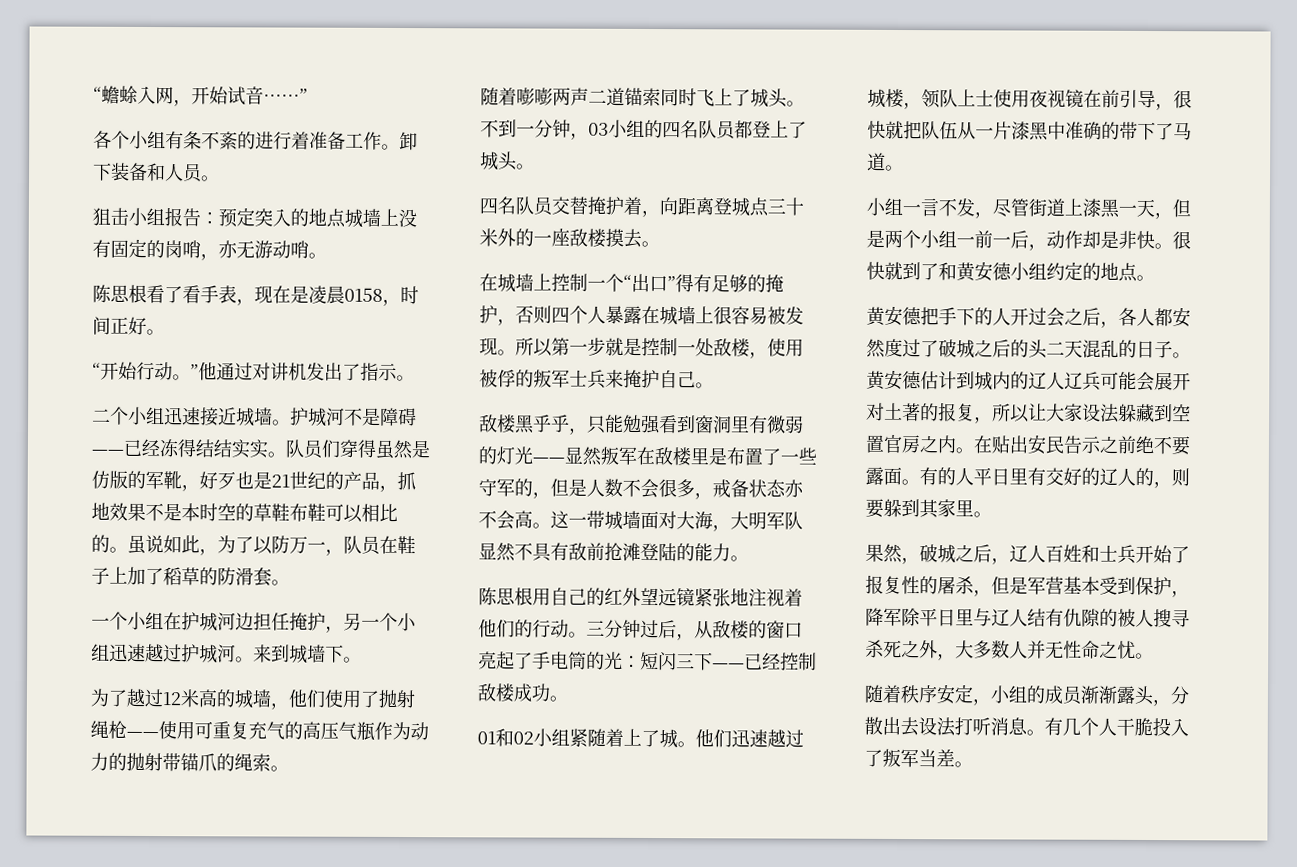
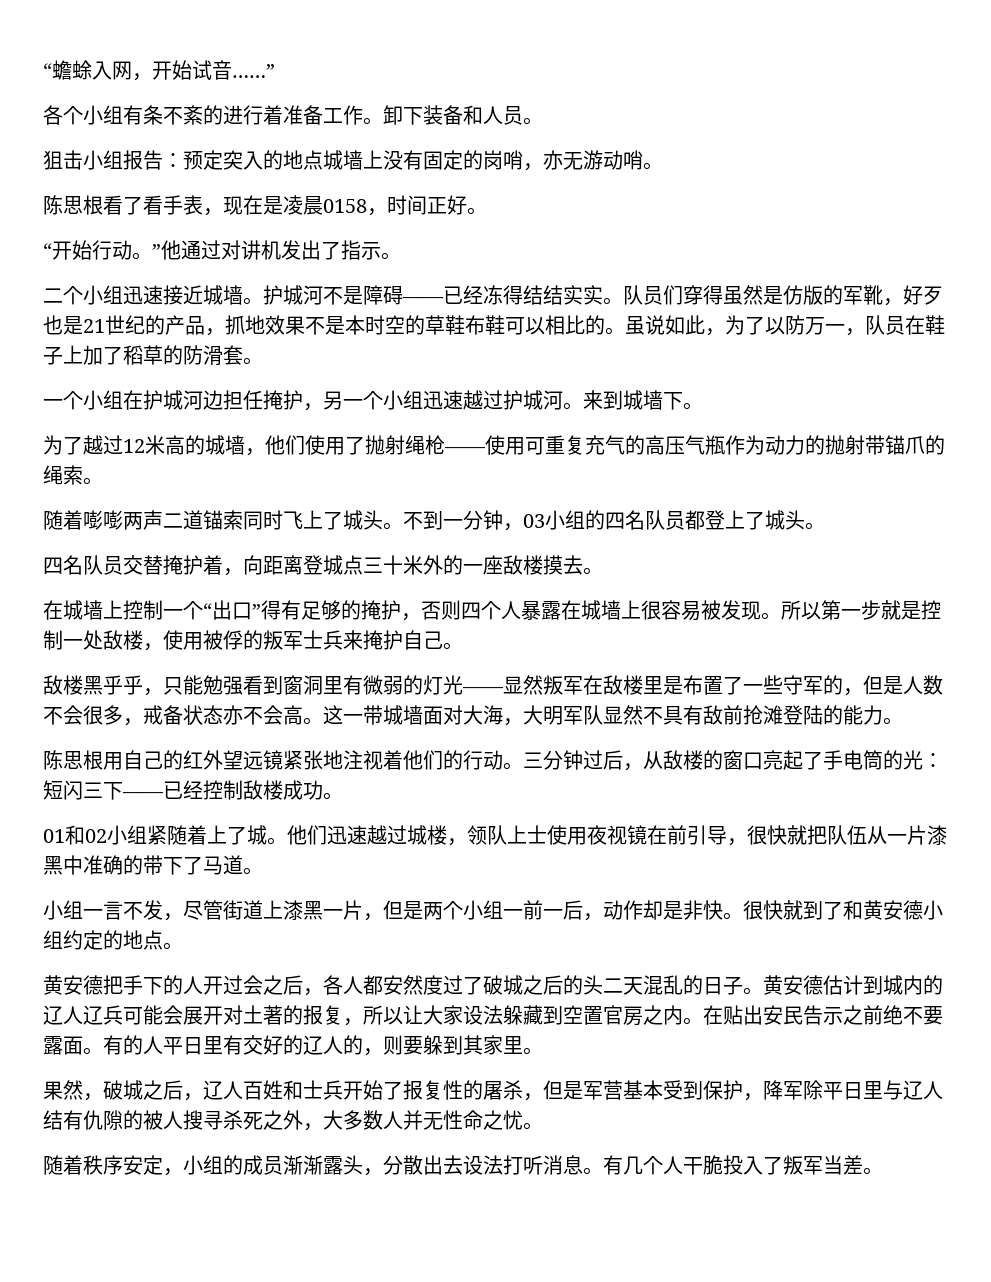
[1136,198,1155,218] 天 -> [343,900,363,920] 片

